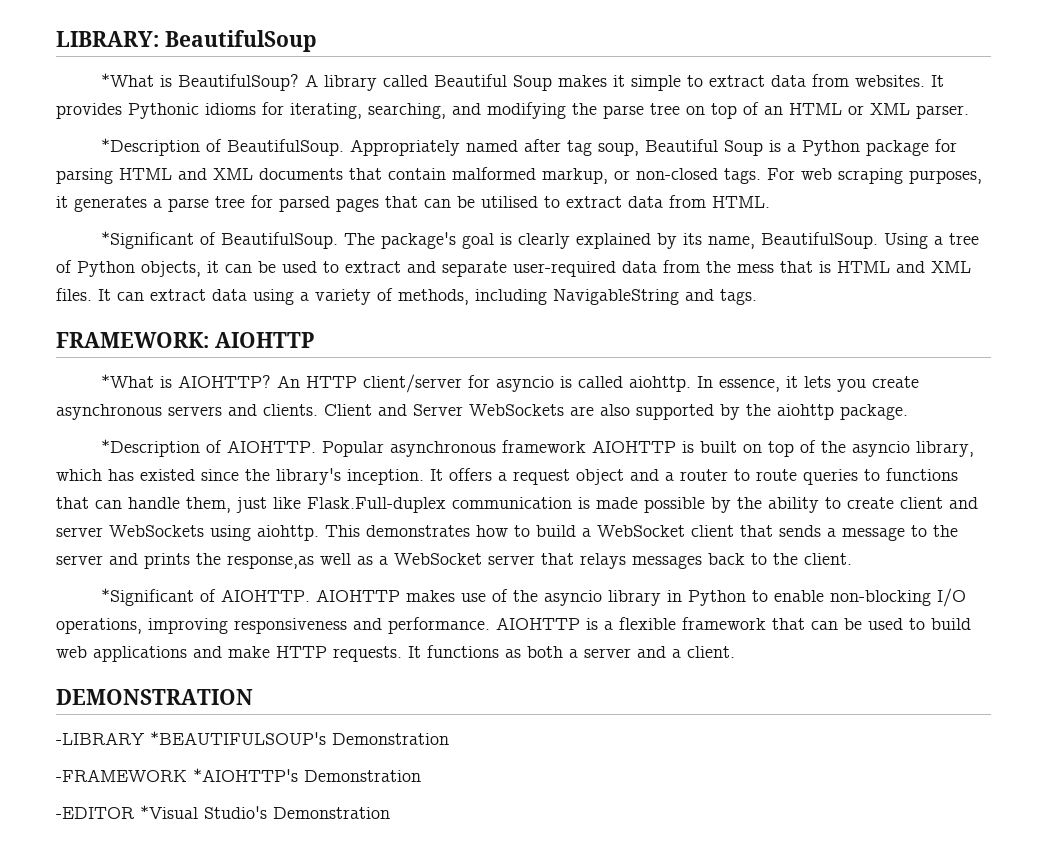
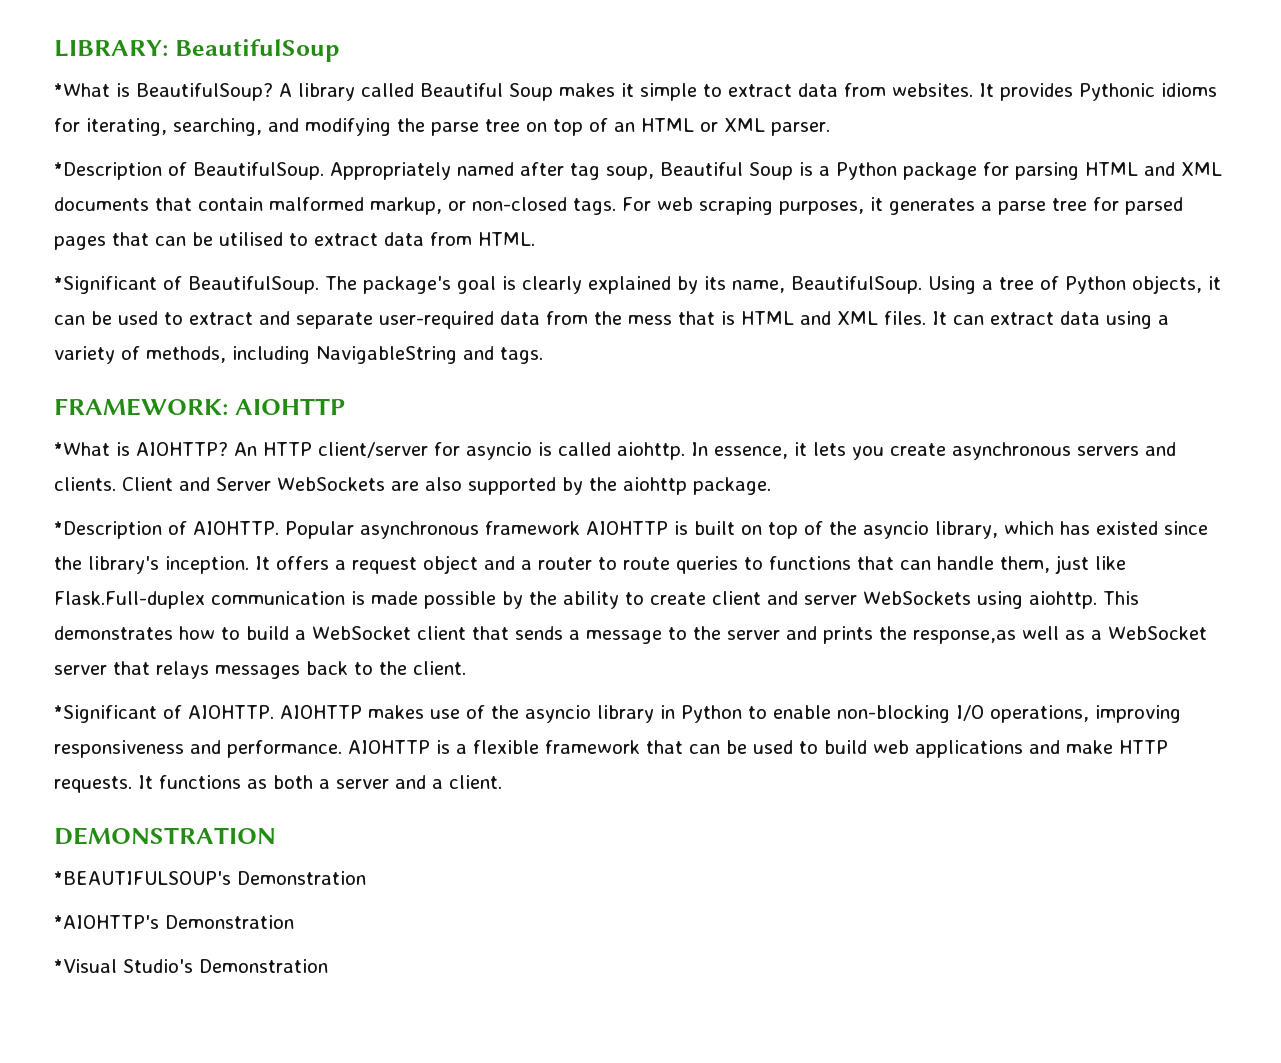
[56,732,145,745] -LIBRARY -> (276, 836) none
[56,769,187,782] -FRAMEWORK -> (366, 878) none
[56,807,135,819] -EDITOR -> (294, 922) none

